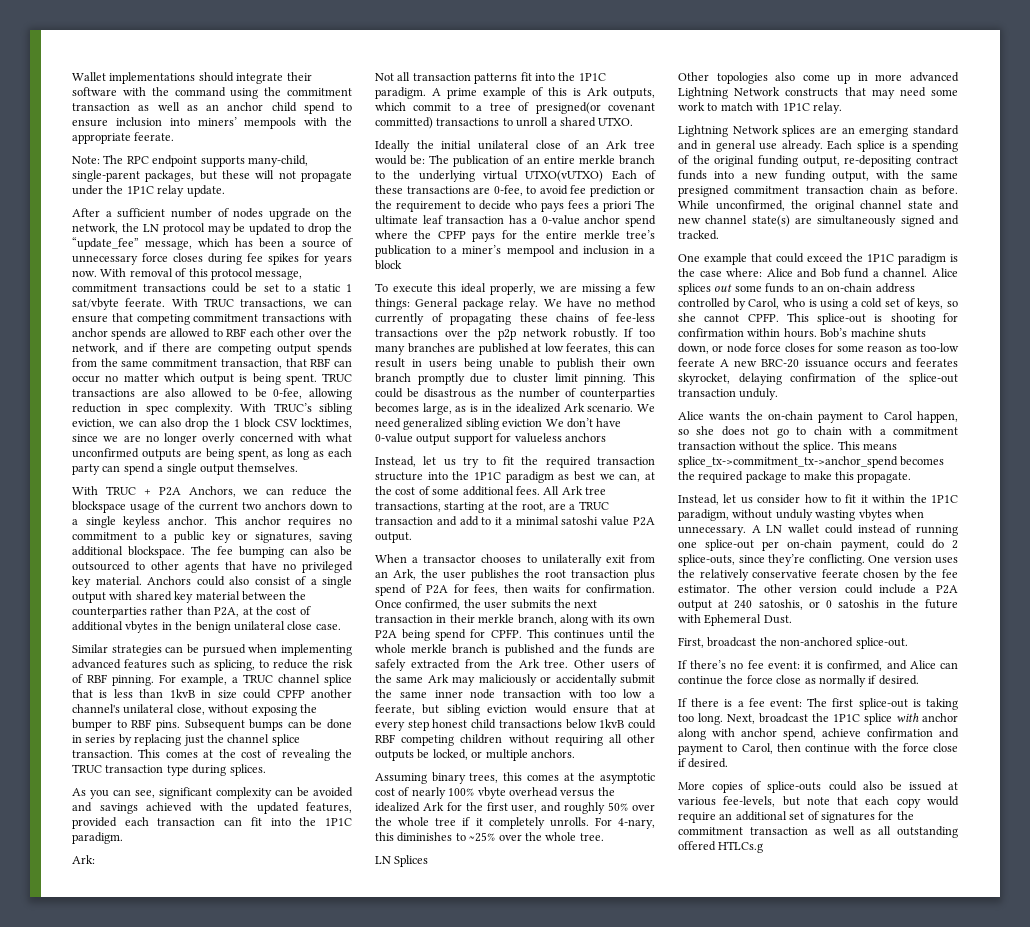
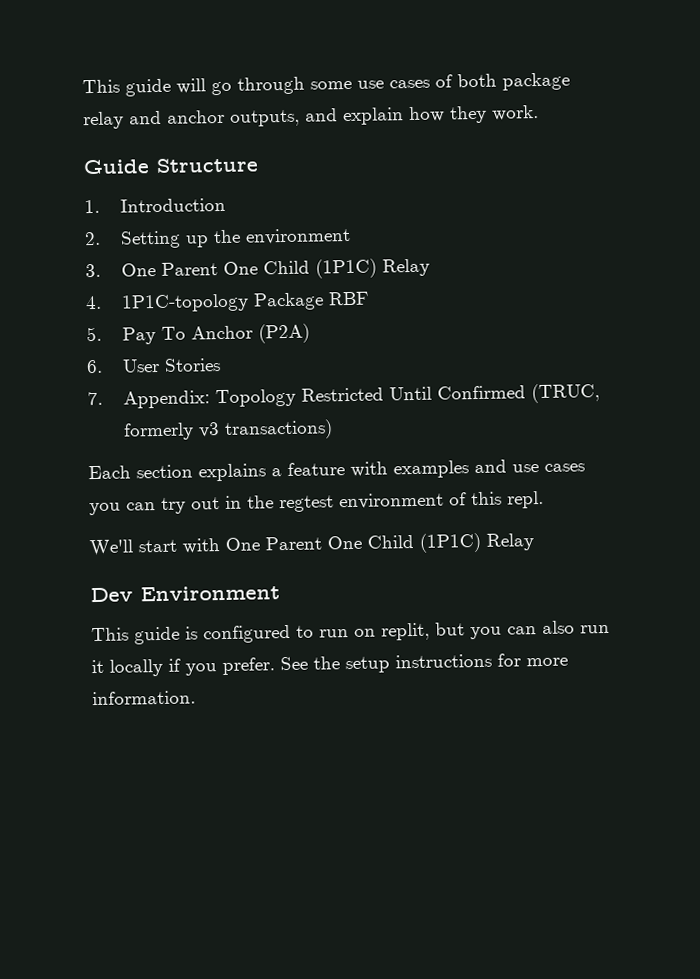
[72,72,312,84] [72,87,352,99] [72,102,352,114] [72,117,352,129] [72,132,175,144] [72,155,308,167] [72,170,352,182] [72,185,225,197] [72,208,352,220] [72,223,352,235] [72,237,353,250] [72,253,352,265] [72,268,303,280] [72,283,352,293] [72,298,352,310] [72,313,352,325] [72,328,353,340] [72,343,352,355] [72,358,353,369] [72,373,352,385] [72,388,352,400] [72,403,352,415] [72,418,352,430] [72,433,352,445] [72,448,352,460] [72,463,299,475] [72,486,352,497] [72,501,352,513] [72,516,353,528] [72,531,352,543] [72,546,352,558] [72,561,353,573] [72,576,352,588] [72,591,307,603] [72,606,311,618] [72,621,341,633] [72,644,352,656] [72,659,353,671] [72,674,352,686] [72,689,353,699] [72,704,317,716] [72,719,352,731] [72,734,300,746] [72,749,352,761] [72,764,266,776] [72,787,353,799] [72,802,352,814] [72,817,353,829] [72,832,123,844] [72,855,95,864] [375,72,606,84] [375,87,655,99] [375,102,655,114] [375,117,634,129] [375,140,655,152] [375,155,655,167] [375,170,656,182] [375,185,655,197] [375,200,655,212] [375,215,656,227] [375,230,655,242] [375,245,655,257] [375,260,402,270] [375,283,656,295] [375,298,656,310] [375,313,655,325] [375,328,655,340] [375,343,655,355] [375,358,655,370] [375,373,655,385] [375,388,655,400] [375,403,655,415] [375,418,622,430] [375,433,606,445] [375,456,655,468] [375,471,655,483] [375,486,606,496] [375,501,609,513] [375,516,655,526] [375,532,412,543] [375,554,655,566] [375,569,655,581] [375,584,655,596] [375,599,598,610] [375,614,655,626] [375,629,655,641] [375,644,655,656] [375,659,656,671] [375,674,655,686] [375,689,655,699] [375,704,655,716] [375,719,656,731] [375,734,655,746] [375,749,575,761] [375,772,655,784] [375,787,615,799] [375,802,655,814] [375,817,655,829] [375,832,604,842] [375,855,429,867] [678,72,959,84] [678,87,958,99] [678,102,842,114] [678,125,959,137] [678,140,958,152] [678,155,958,167] [678,170,958,182] [678,185,958,197] [678,200,959,212] [678,215,959,227] [678,230,719,240] [678,253,958,265] [678,268,958,278] [678,283,915,295] [678,298,958,310] [678,313,958,325] [678,328,926,338] [678,343,959,354] [678,358,958,368] [678,373,958,385] [678,388,779,400] [678,411,958,423] [678,426,958,438] [678,441,897,453] [678,456,945,468] [678,471,912,483] [678,494,958,505] [678,509,924,521] [678,524,958,536] [678,539,958,551] [678,554,958,566] [678,569,958,581] [678,584,958,594] [678,599,958,611] [678,614,792,626] [678,637,908,649] [678,660,958,671] [678,675,919,687] [678,698,958,710] [678,713,958,725] [678,728,959,740] [678,743,958,755] [678,758,729,768] [678,781,958,793] [678,796,959,808] [678,811,914,823] [678,826,958,838] [678,841,764,853] Wallet implementations should integrate their software with the command using the commitment transaction as well as an anchor child spend to ensure inclusion into miners’ mempools with the appropriate feerate. // Note: The RPC endpoint supports many-child, single-parent packages, but these will not propagate under the 1P1C relay update. // After a sufficient number of nodes upgrade on the network, the LN protocol may be updated to drop the “update_fee” message, which has been a source of unnecessary force closes during fee spikes for years now. With removal of this protocol message, commitment transactions could be set to a static 1 sat/vbyte feerate. With TRUC transactions, we can ensure that competing commitment transactions with anchor spends are allowed to RBF each other over the network, and if there are competing output spends from the same commitment transaction, that RBF can occur no matter which output is being spent. TRUC transactions are also allowed to be 0-fee, allowing reduction in spec complexity. With TRUC’s sibling eviction, we can also drop the 1 block CSV locktimes, since we are no longer overly concerned with what unconfirmed outputs are being spent, as long as each party can spend a single output themselves. // With TRUC + P2A Anchors, we can reduce the blockspace usage of the current two anchors down to a single keyless anchor. This anchor requires no commitment to a public key or signatures, saving additional blockspace. The fee bumping can also be outsourced to other agents that have no privileged key material. Anchors could also consist of a single output with shared key material between the counterparties rather than P2A, at the cost of additional vbytes in the benign unilateral close case. // Similar strategies can be pursued when implementing advanced features such as splicing, to reduce the risk of RBF pinning. For example, a TRUC channel splice that is less than 1kvB in size could CPFP another channel's unilateral close, without exposing the bumper to RBF pins. Subsequent bumps can be done in series by replacing just the channel splice transaction. This comes at the cost of revealing the TRUC transaction type during splices. // As you can see, significant complexity can be avoided and savings achieved with the updated features, provided each transaction can fit into the 1P1C paradigm. // Ark: // Not all transaction patterns fit into the 1P1C paradigm. A prime example of this is Ark outputs, which commit to a tree of presigned(or covenant committed) transactions to unroll a shared UTXO. // Ideally the initial unilateral close of an Ark tree would be: The publication of an entire merkle branch to the underlying virtual UTXO(vUTXO) Each of these transactions are 0-fee, to avoid fee prediction or the requirement to decide who pays fees a priori The ultimate leaf transaction has a 0-value anchor spend where the CPFP pays for the entire merkle tree’s publication to a miner’s mempool and inclusion in a block // To execute this ideal properly, we are missing a few things: General package relay. We have no method currently of propagating these chains of fee-less transactions over the p2p network robustly. If too many branches are published at low feerates, this can result in users being unable to publish their own branch promptly due to cluster limit pinning. This could be disastrous as the number of counterparties becomes large, as is in the idealized Ark scenario. We need generalized sibling eviction We don’t have 0-value output support for valueless anchors // Instead, let us try to fit the required transaction structure into the 1P1C paradigm as best we can, at the cost of some additional fees. All Ark tree transactions, starting at the root, are a TRUC transaction and add to it a minimal satoshi value P2A output. // When a transactor chooses to unilaterally exit from an Ark, the user publishes the root transaction plus spend of P2A for fees, then waits for confirmation. Once confirmed, the user submits the next transaction in their merkle branch, along with its own P2A being spend for CPFP. This continues until the whole merkle branch is published and the funds are safely extracted from the Ark tree. Other users of the same Ark may maliciously or accidentally submit the same inner node transaction with too low a feerate, but sibling eviction would ensure that at every step honest child transactions below 1kvB could RBF competing children without requiring all other outputs be locked, or multiple anchors. // Assuming binary trees, this comes at the asymptotic cost of nearly 100% vbyte overhead versus the idealized Ark for the first user, and roughly 50% over the whole tree if it completely unrolls. For 4-nary, this diminishes to ~25% over the whole tree. // LN Splices // Other topologies also come up in more advanced Lightning Network constructs that may need some work to match with 1P1C relay. // Lightning Network splices are an emerging standard and in general use already. Each splice is a spending of the original funding output, re-depositing contract funds into a new funding output, with the same presigned commitment transaction chain as before. While unconfirmed, the original channel state and new channel state(s) are simultaneously signed and tracked. // One example that could exceed the 1P1C paradigm is the case where: Alice and Bob fund a channel. Alice splices out some funds to an on-chain address controlled by Carol, who is using a cold set of keys, so she cannot CPFP. This splice-out is shooting for confirmation within hours. Bob’s machine shuts down, or node force closes for some reason as too-low feerate A new BRC-20 issuance occurs and feerates skyrocket, delaying confirmation of the splice-out transaction unduly. // Alice wants the on-chain payment to Carol happen, so she does not go to chain with a commitment transaction without the splice. This means splice_tx->commitment_tx->anchor_spend becomes the required package to make this propagate. // Instead, let us consider how to fit it within the 1P1C paradigm, without unduly wasting vbytes when unnecessary. A LN wallet could instead of running one splice-out per on-chain payment, could do 2 splice-outs, since they’re conflicting. One version uses the relatively conservative feerate chosen by the fee estimator. The other version could include a P2A output at 240 satoshis, or 0 satoshis in the future with Ephemeral Dust. // First, broadcast the non-anchored splice-out. // If there’s no fee event: it is confirmed, and Alice can continue the force close as normally if desired. // If there is a fee event: The first splice-out is taking too long. Next, broadcast the 1P1C splice with anchor along with anchor spend, achieve confirmation and payment to Carol, then continue with the force close if desired. // More copies of splice-outs could also be issued at various fee-levels, but note that each copy would require an additional set of signatures for the commitment transaction as well as all outstanding offered HTLCs.g -> [82,72,570,97] [83,104,539,130] [83,157,258,175] [84,197,226,214] [84,227,351,249] [85,258,430,279] [85,291,369,313] [86,323,310,345] [86,358,221,374] [87,383,600,409] [122,419,333,441] [88,459,585,482] [89,490,544,516] [89,532,534,557] [90,585,280,603] [91,620,610,645] [91,653,568,677] [92,690,196,706] This guide will go through some use cases of both package relay and anchor outputs, and explain how they work. // Guide Structure // 1. Introduction // 2. Setting up the environment // 3. One Parent One Child (1P1C) Relay // 4. 1P1C-topology Package RBF // 5. Pay To Anchor (P2A) // 6. User Stories // 7. Appendix: Topology Restricted Until Confirmed (TRUC, formerly v3 transactions) // Each section explains a feature with examples and use cases you can try out in the regtest environment of this repl. // We'll start with One Parent One Child (1P1C) Relay // Dev Environment // This guide is configured to run on replit, but you can also run it locally if you prefer. See the setup instructions for more information.

